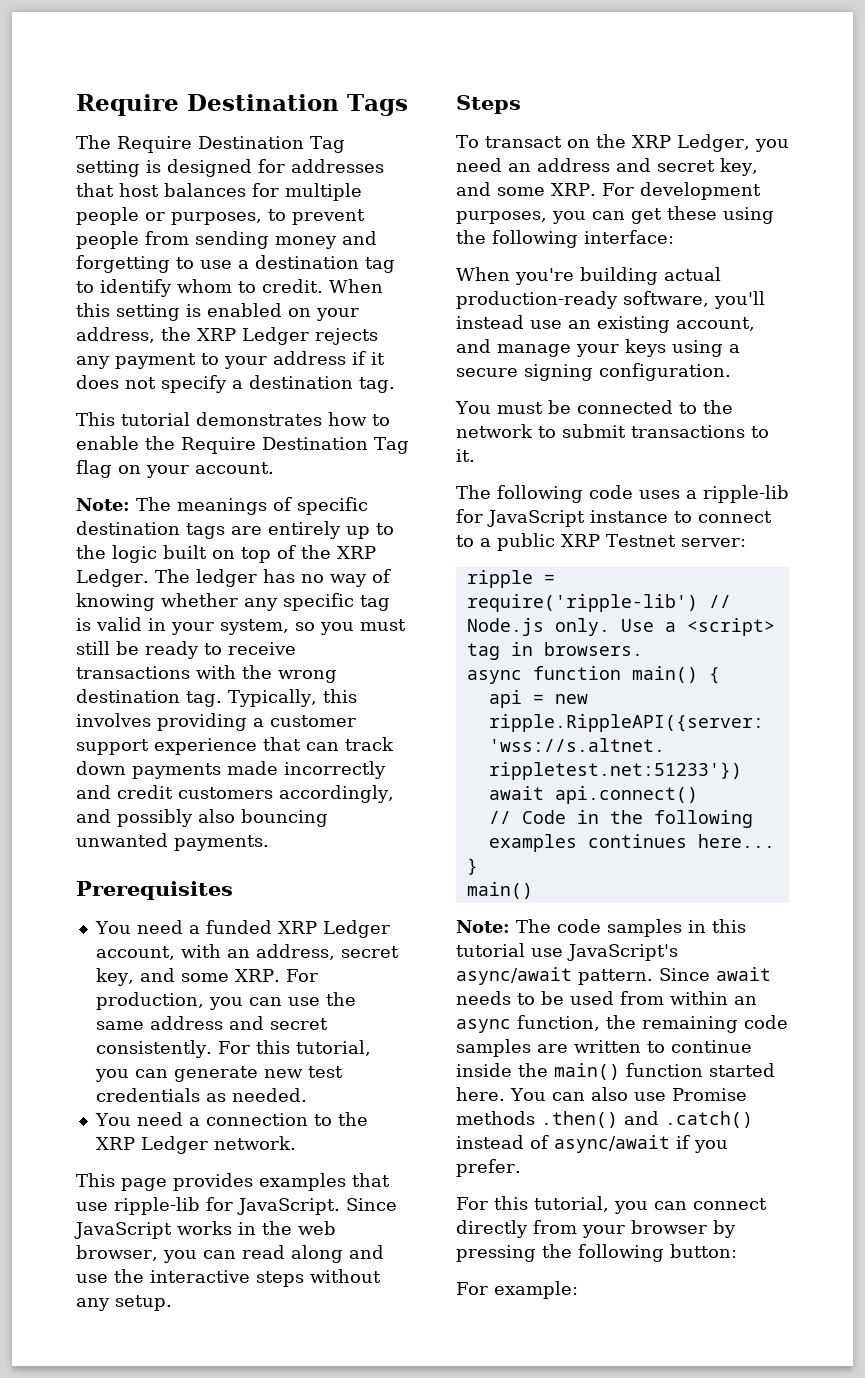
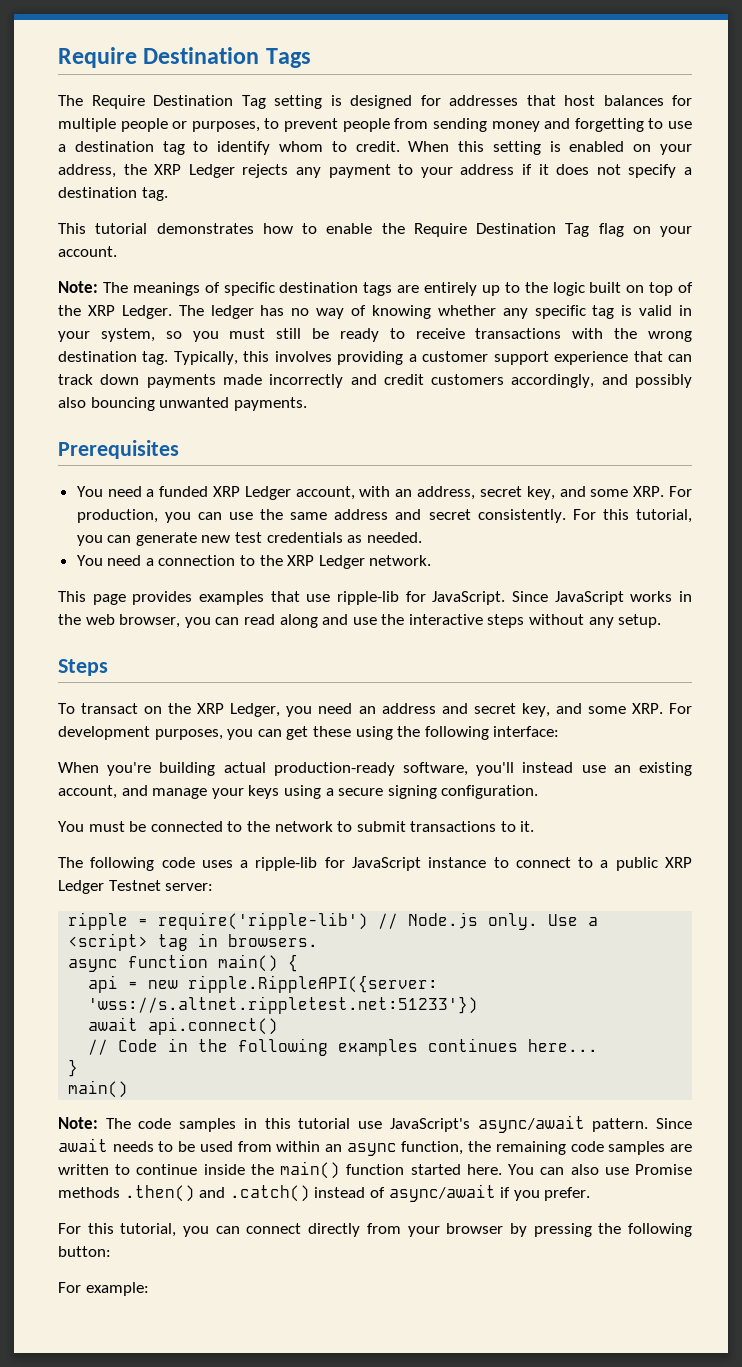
(600, 540) none -> [58,880,104,894] Ledger

